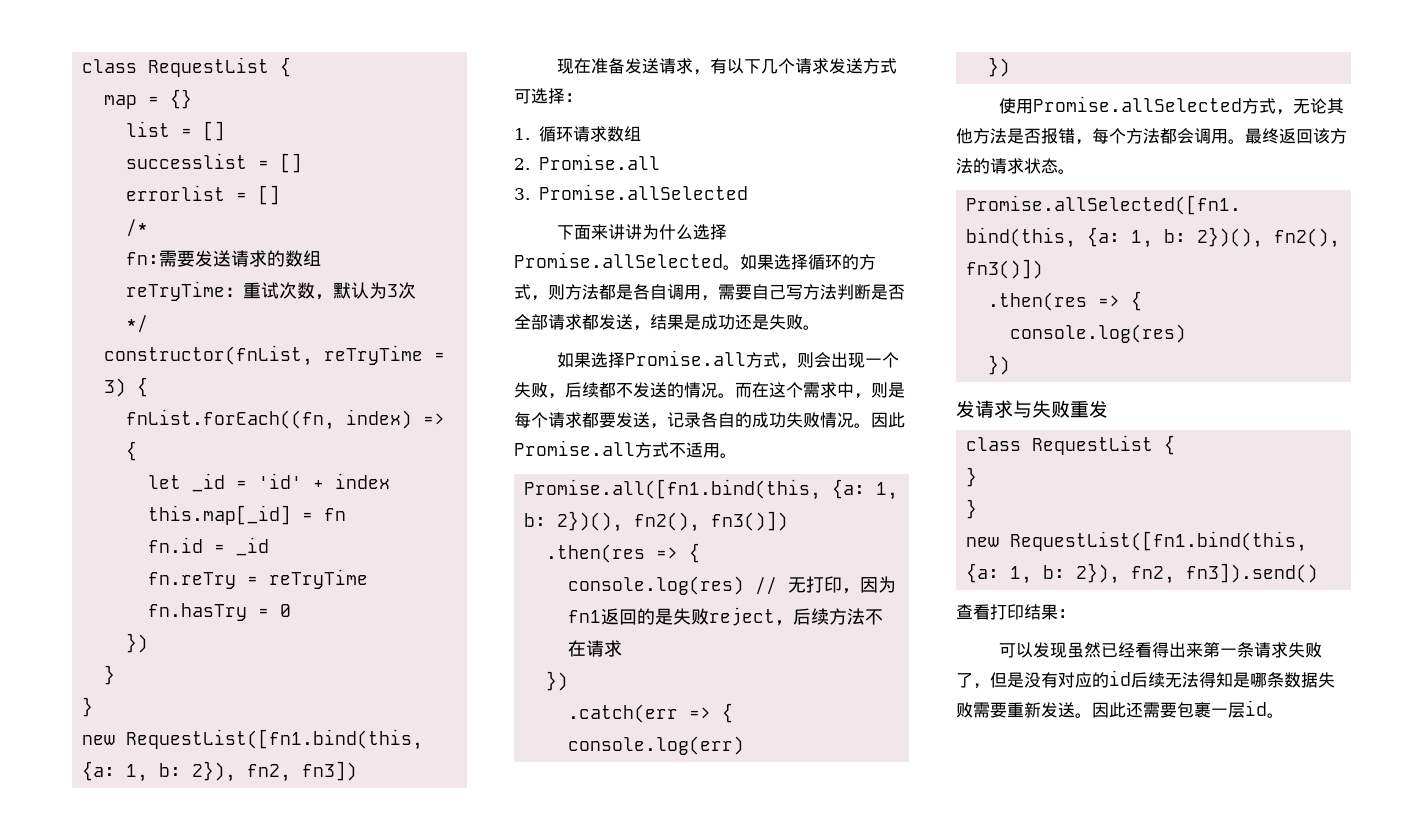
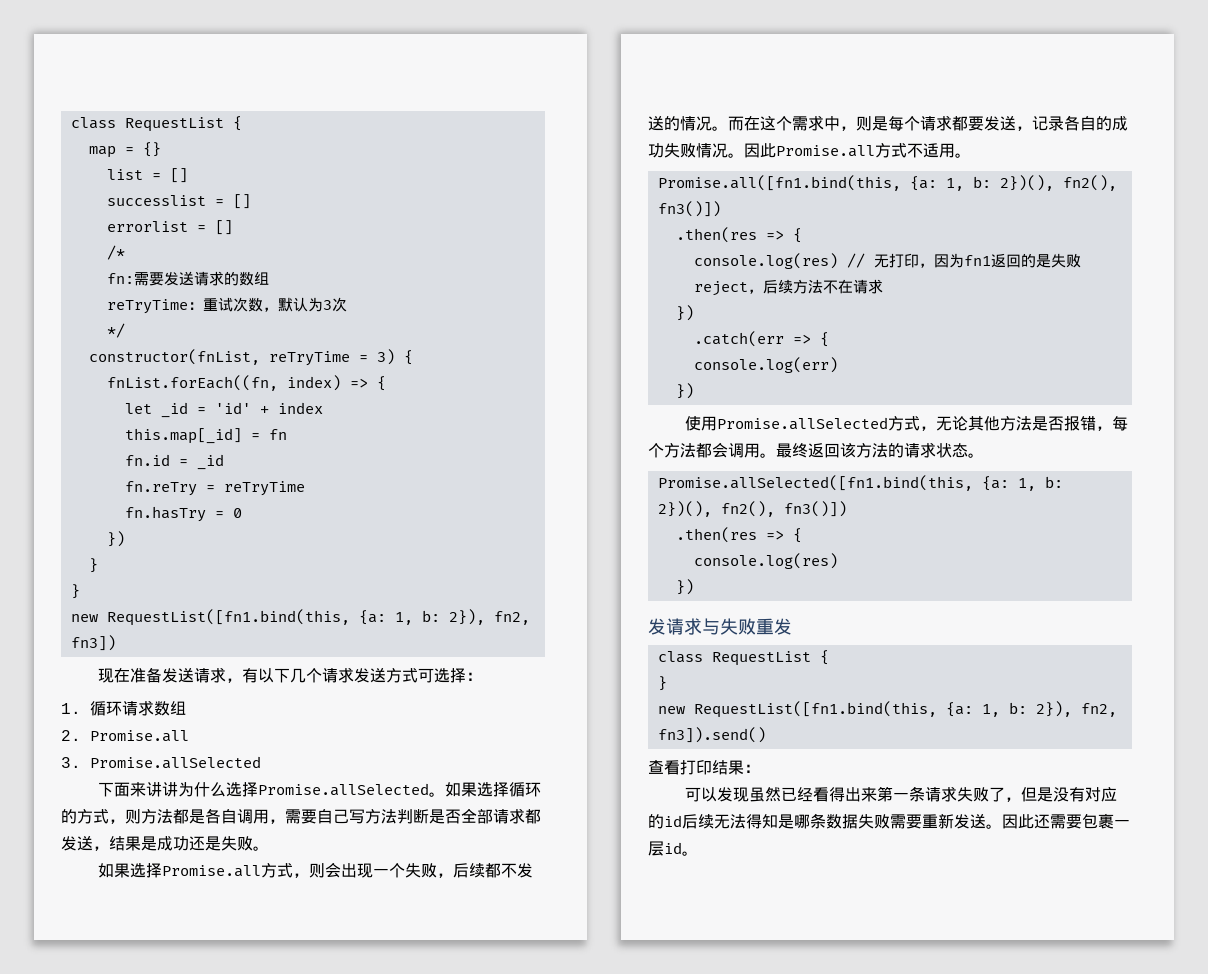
[966,499,978,519] // } -> (667, 683) none

